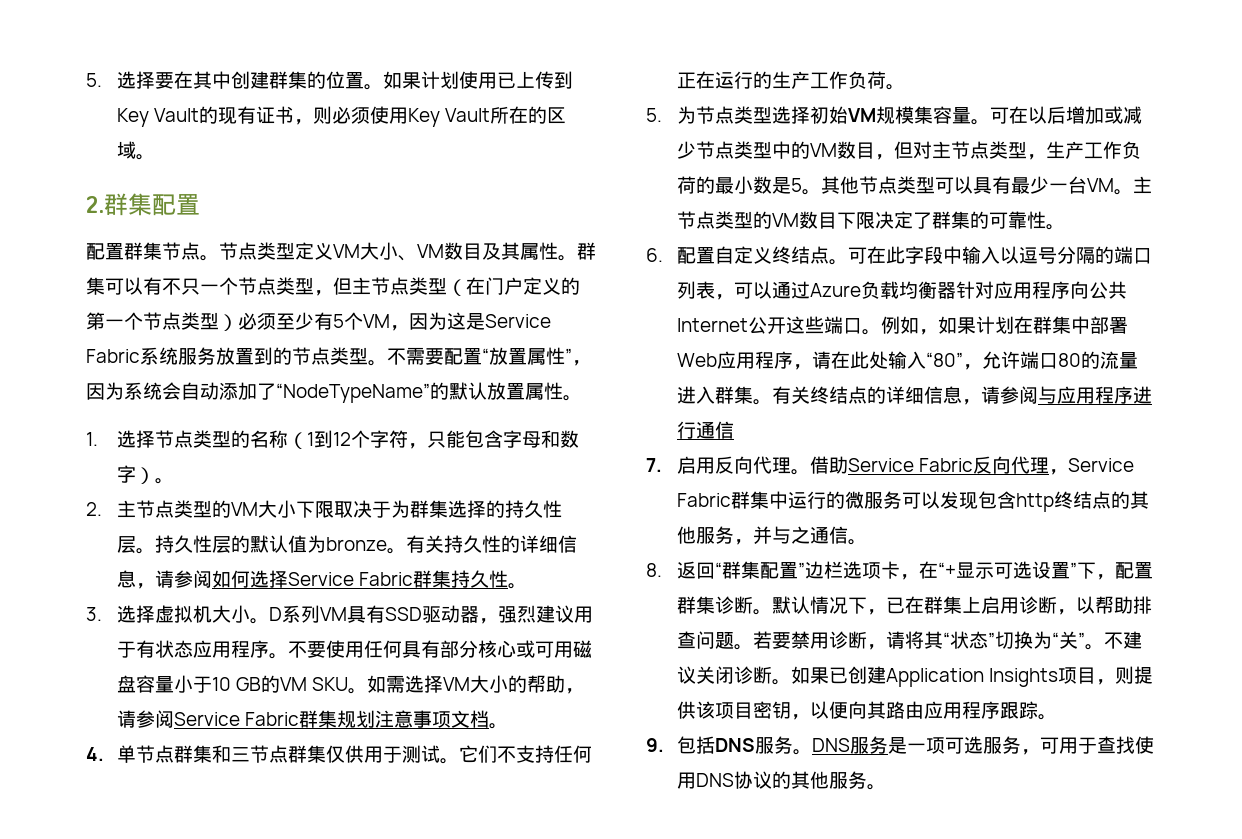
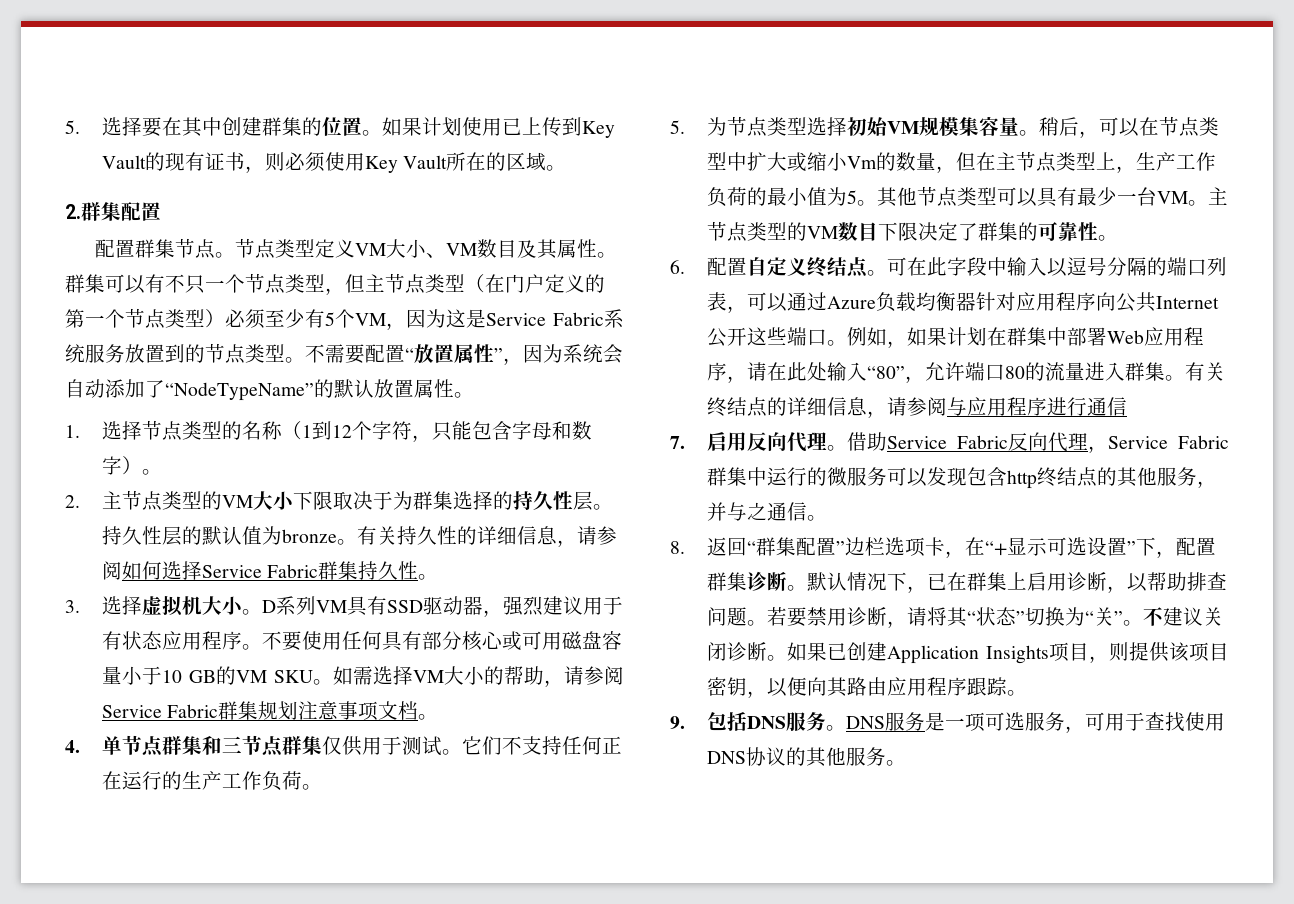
[990,106,1143,124] [677,141,1028,160] 可在以后增加或减少节点类型中的VM数目，但对主节点类型 -> [1038,116,1219,138] [706,151,1116,173] 稍后，可以在节点类型中扩大或缩小Vm的数量，但在主节点类型上
[753,176,792,194] 数是 -> [806,187,847,206] 值为

